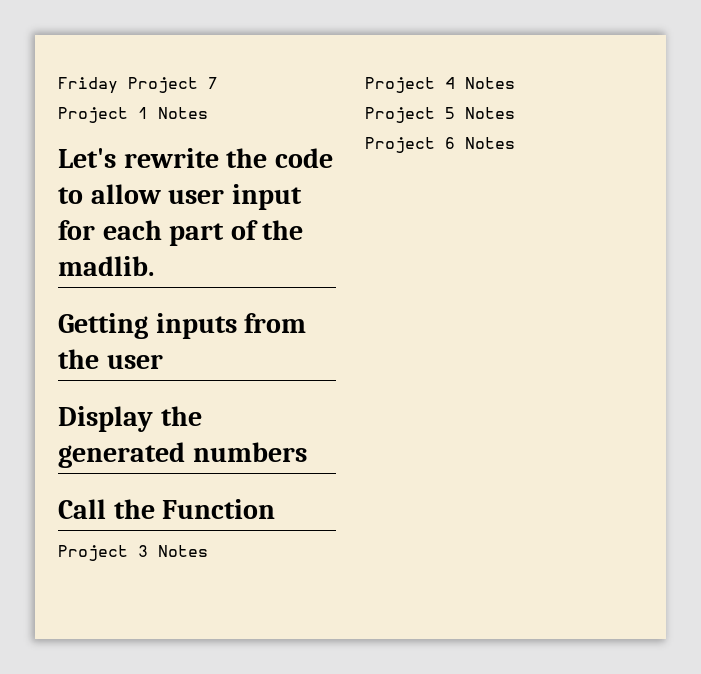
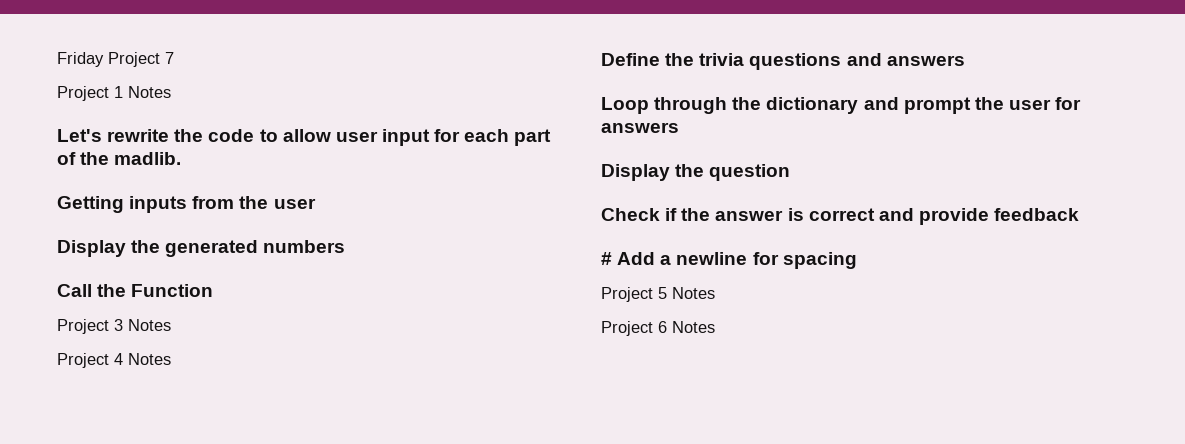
(515, 83) none -> [601,53,965,70] [601,97,1082,114] [601,122,679,133] [601,164,791,181] [601,208,1080,225] [601,252,857,269] // Define the trivia questions and answers // Loop through the dictionary and prompt the user for answers // Display the question // Check if the answer is correct and provide feedback // # Add a newline for spacing

